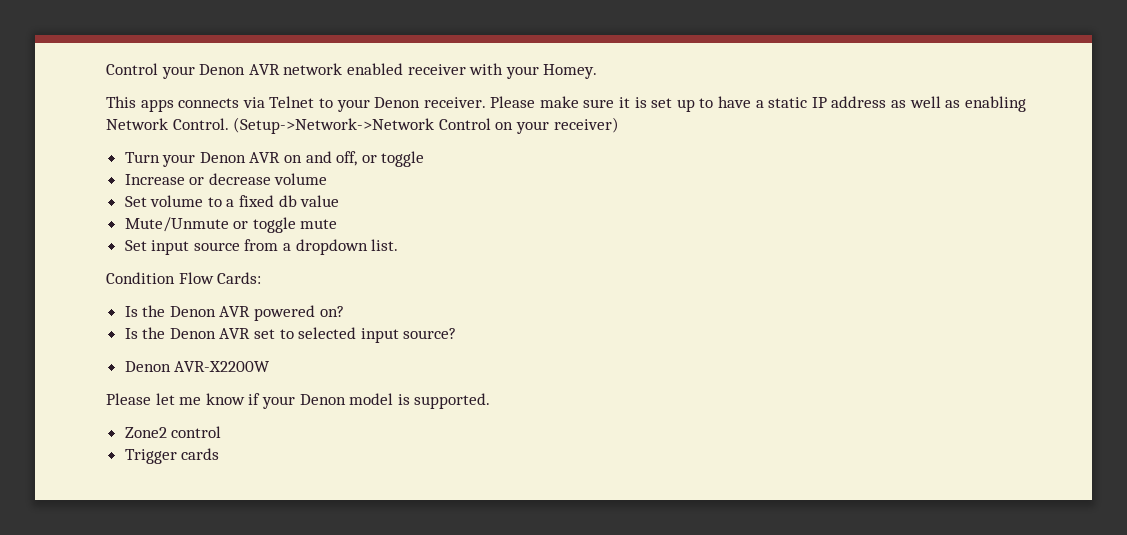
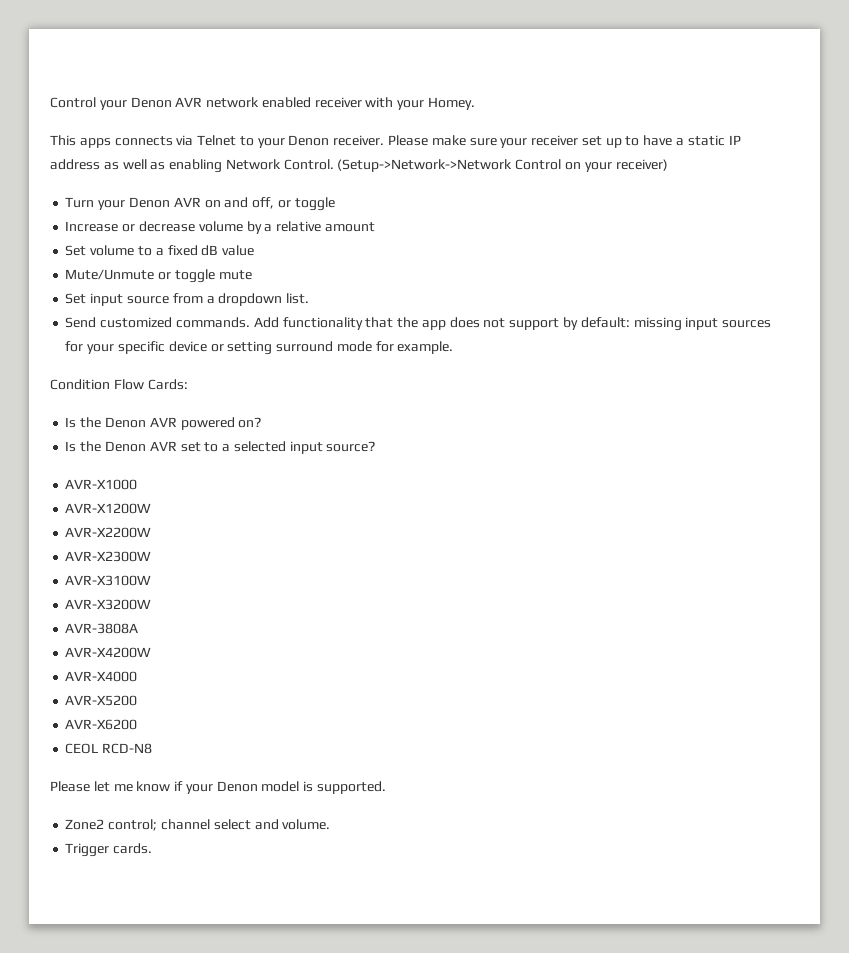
[619,97,647,108] it is -> [500,135,579,148] your receiver
(328, 179) none -> [246,221,375,234] by a relative amount
[278,195,297,207] db -> [201,245,219,256] dB
(399, 245) none -> [65,317,772,331] [65,341,454,355] // Send customized commands. Add functionality that the app does not support by default: missing input sources for your specific device or setting surround mode for example.
(294, 334) none -> [222,444,231,452] a
[124,361,171,372] Denon -> [65,479,138,490] [65,503,152,514] AVR-X1000 // AVR-X1200W //
(271, 366) none -> [65,551,152,562] [65,575,152,586] [65,599,152,610] [65,623,139,634] [65,647,152,658] [65,671,138,682] [65,695,138,706] [65,719,138,730] [65,743,153,754] // AVR-X2300W // AVR-X3100W // AVR-X3200W // AVR-3808A // AVR-X4200W // AVR-X4000 // AVR-X5200 // AVR-X6200 // CEOL RCD-N8
[171,426,222,438] control -> [108,819,331,831] control; channel select and volume.
[181,448,220,460] cards -> [113,843,153,854] cards.

